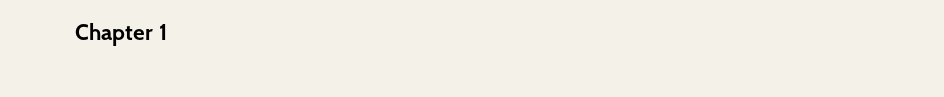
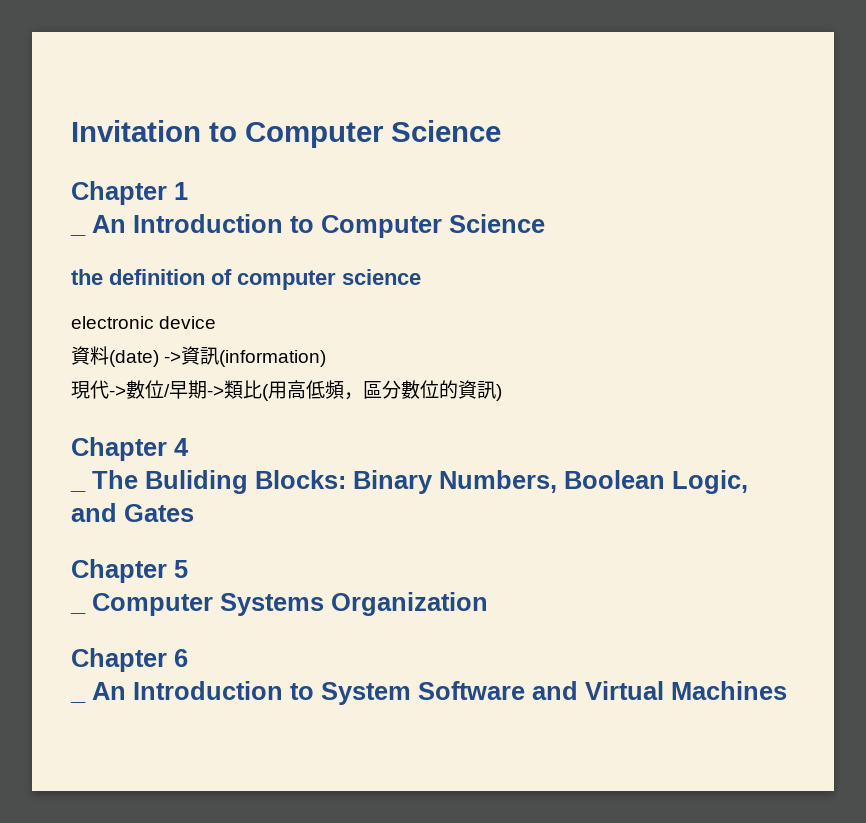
[75,23,168,46] Chapter 1 -> [71,120,501,148] [71,181,188,205] [70,233,86,236] [92,214,545,238] [71,269,421,290] [71,316,217,329] [71,346,327,367] [71,380,502,401] [71,437,189,461] [70,489,86,492] [92,470,748,494] [71,503,194,522] [71,559,188,583] [70,592,488,616] [71,648,188,672] [70,700,86,703] [92,681,787,705] Invitation to Computer Science // Chapter 1 // _ An Introduction to Computer Science // the definition of computer science // electronic device // 資料(date) ->資訊(information) // 現代->數位/早期->類比(用高低頻，區分數位的資訊) // Chapter 4 // _ The Buliding Blocks: Binary Numbers, Boolean Logic, and Gates // Chapter 5 // _ Computer Systems Organization // Chapter 6 // _ An Introduction to System Software and Virtual Machines

